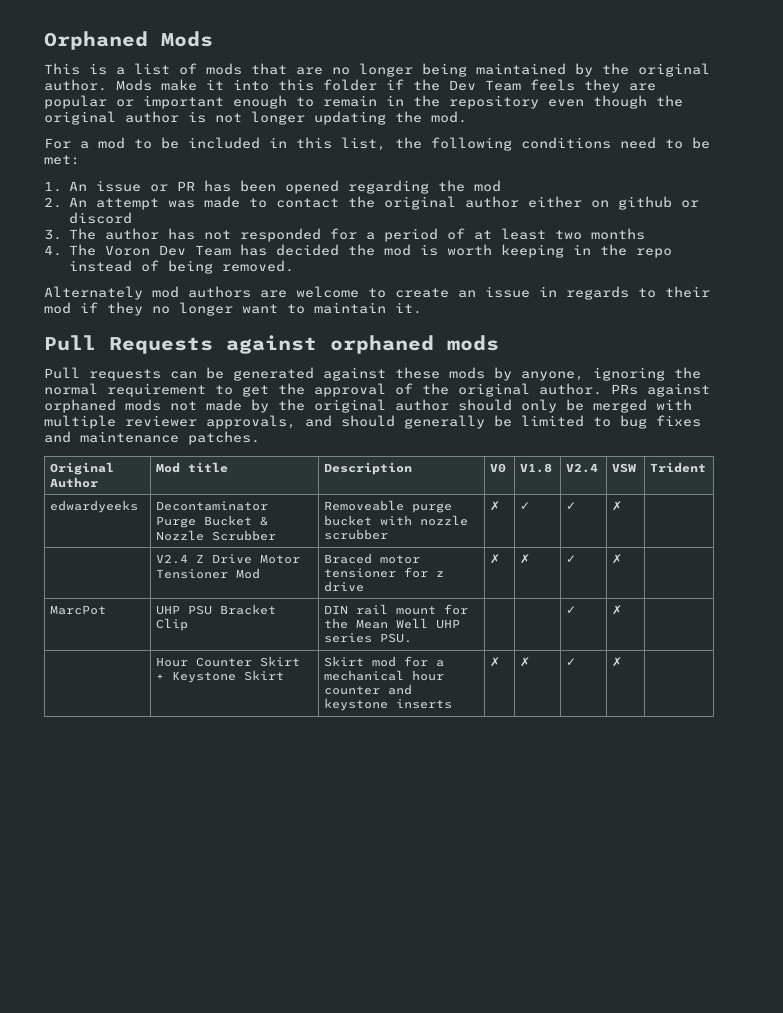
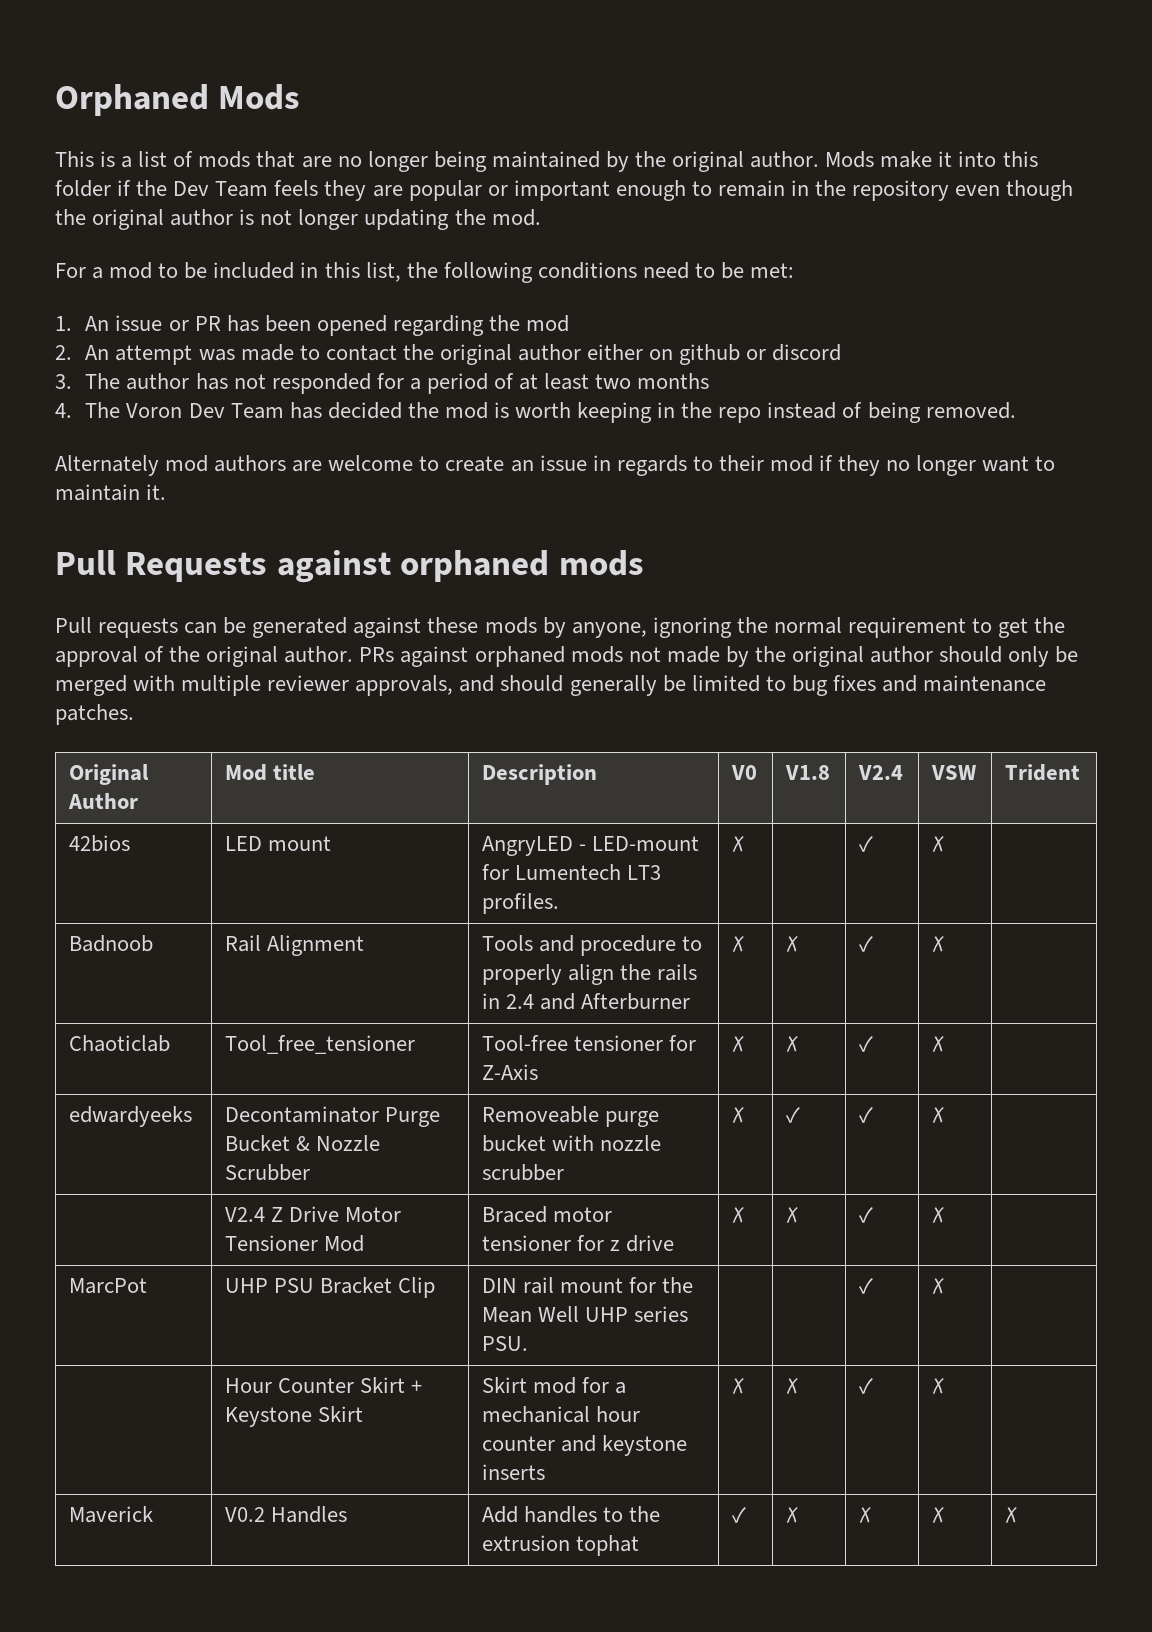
(707, 467) none -> [69,835,131,852] [225,836,332,851] [482,836,700,856] [482,864,662,880] [482,893,560,914] [732,836,745,852] [859,836,874,852] [932,836,945,852] [69,935,154,952] [225,935,365,956] [482,935,703,956] [482,964,698,985] [482,993,691,1010] [732,936,745,952] [786,936,799,952] [859,936,874,952] [932,936,945,952] [69,1035,171,1052] [225,1035,416,1054] [482,1035,697,1051] [482,1064,539,1080] [732,1036,745,1052] [786,1036,799,1052] [859,1036,874,1052] [932,1036,945,1052] // 42bios | LED mount | AngryLED - LED-mount for Lumentech LT3 profiles. | ✗ | | ✓ | ✗ | // Badnoob | Rail Alignment | Tools and procedure to properly align the rails in 2.4 and Afterburner | ✗ | ✗ | ✓ | ✗ | // Chaoticlab | Tool_free_tensioner | Tool-free tensioner for Z-Axis | ✗ | ✗ | ✓ | ✗ |
(623, 662) none -> [69,1506,154,1523] [225,1506,348,1523] [482,1506,661,1523] [482,1535,640,1556] [732,1507,747,1523] [786,1507,799,1523] [859,1507,872,1523] [932,1507,945,1523] [1005,1507,1018,1523] // Maverick | V0.2 Handles | Add handles to the extrusion tophat | ✓ | ✗ | ✗ | ✗ | ✗

